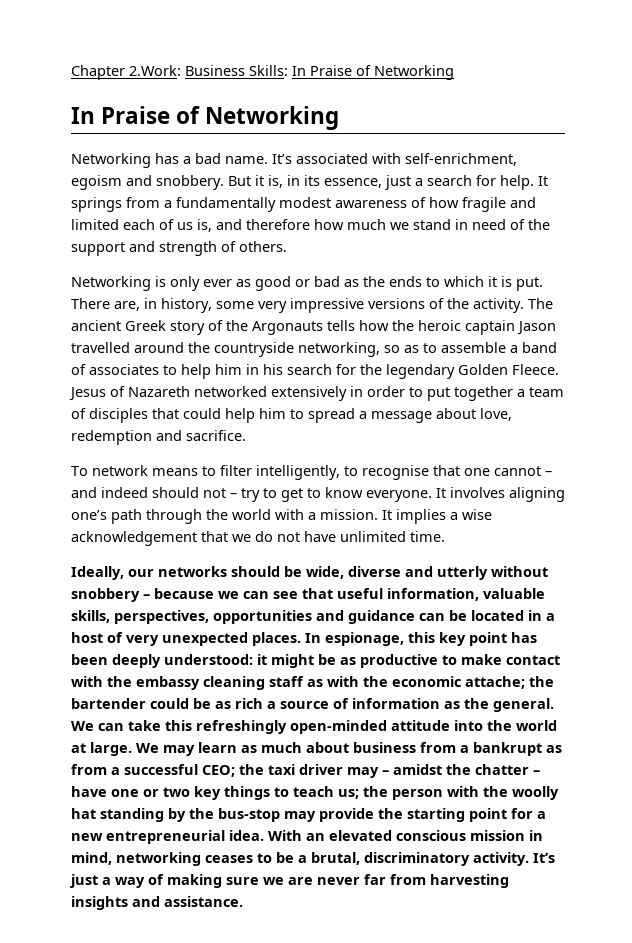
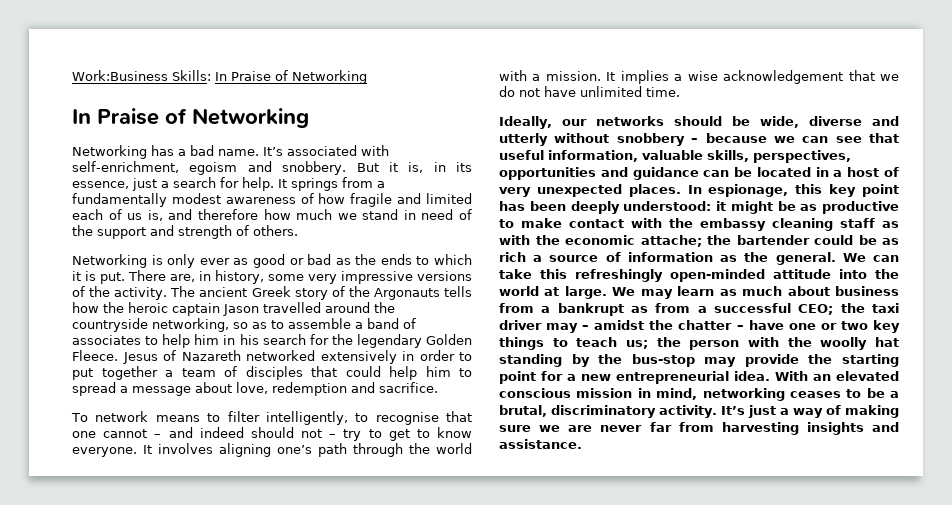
[71,65,245,80] Chapter 2.Work: Business -> [72,70,168,81] Work:Business

